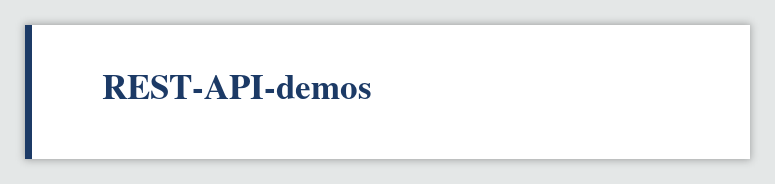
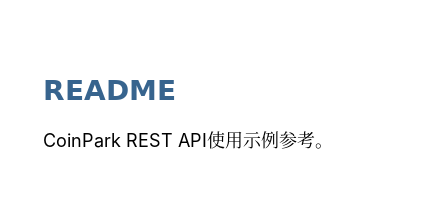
[102,75,372,99] REST-API-demos -> [43,80,176,100] [43,131,333,149] README // CoinPark REST API使用示例参考。

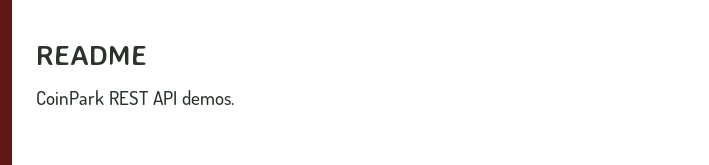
[207,131,333,149] 使用示例参考。 -> [182,90,235,105] demos.

